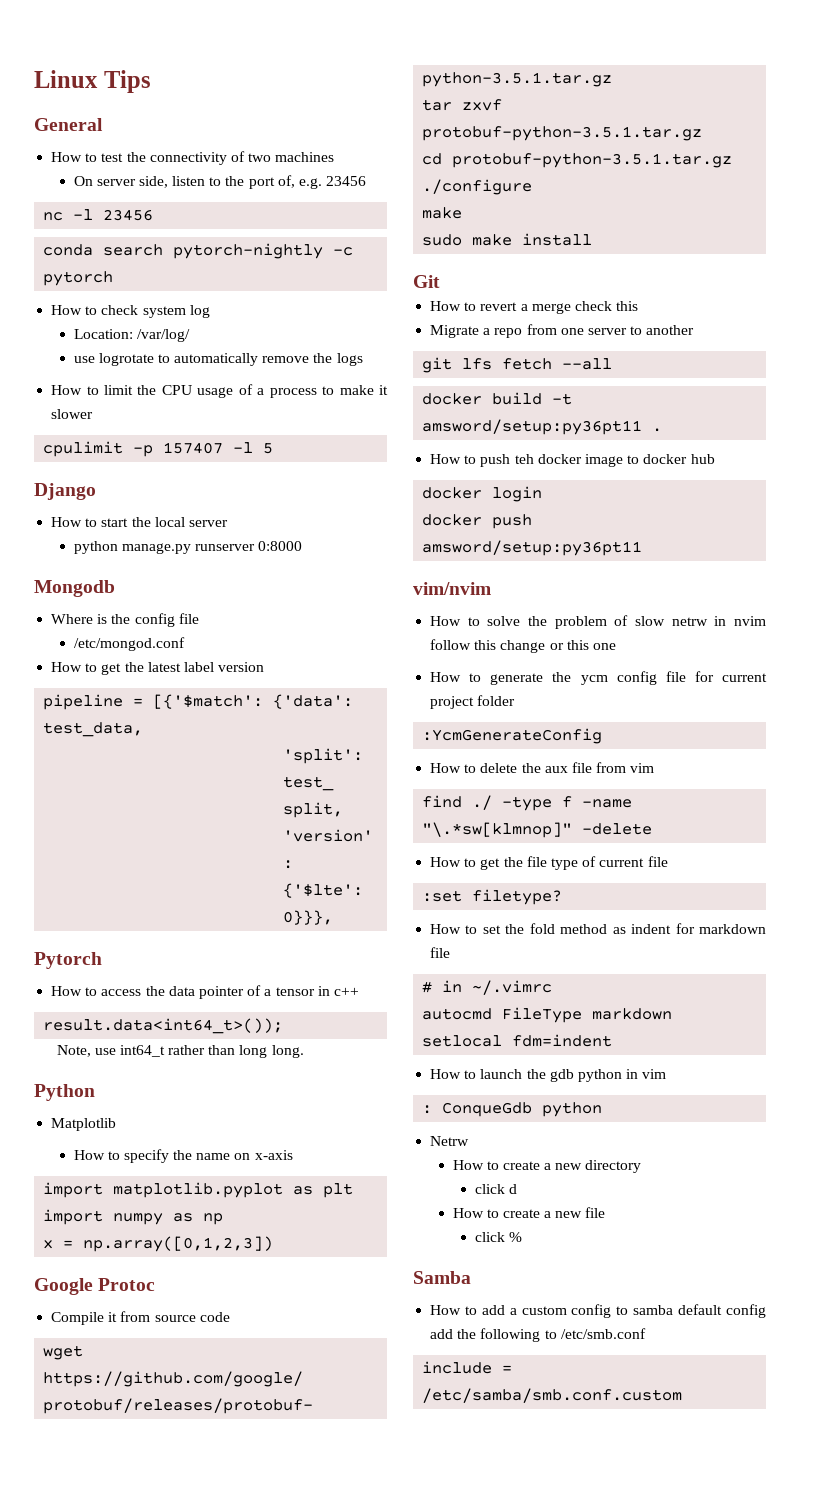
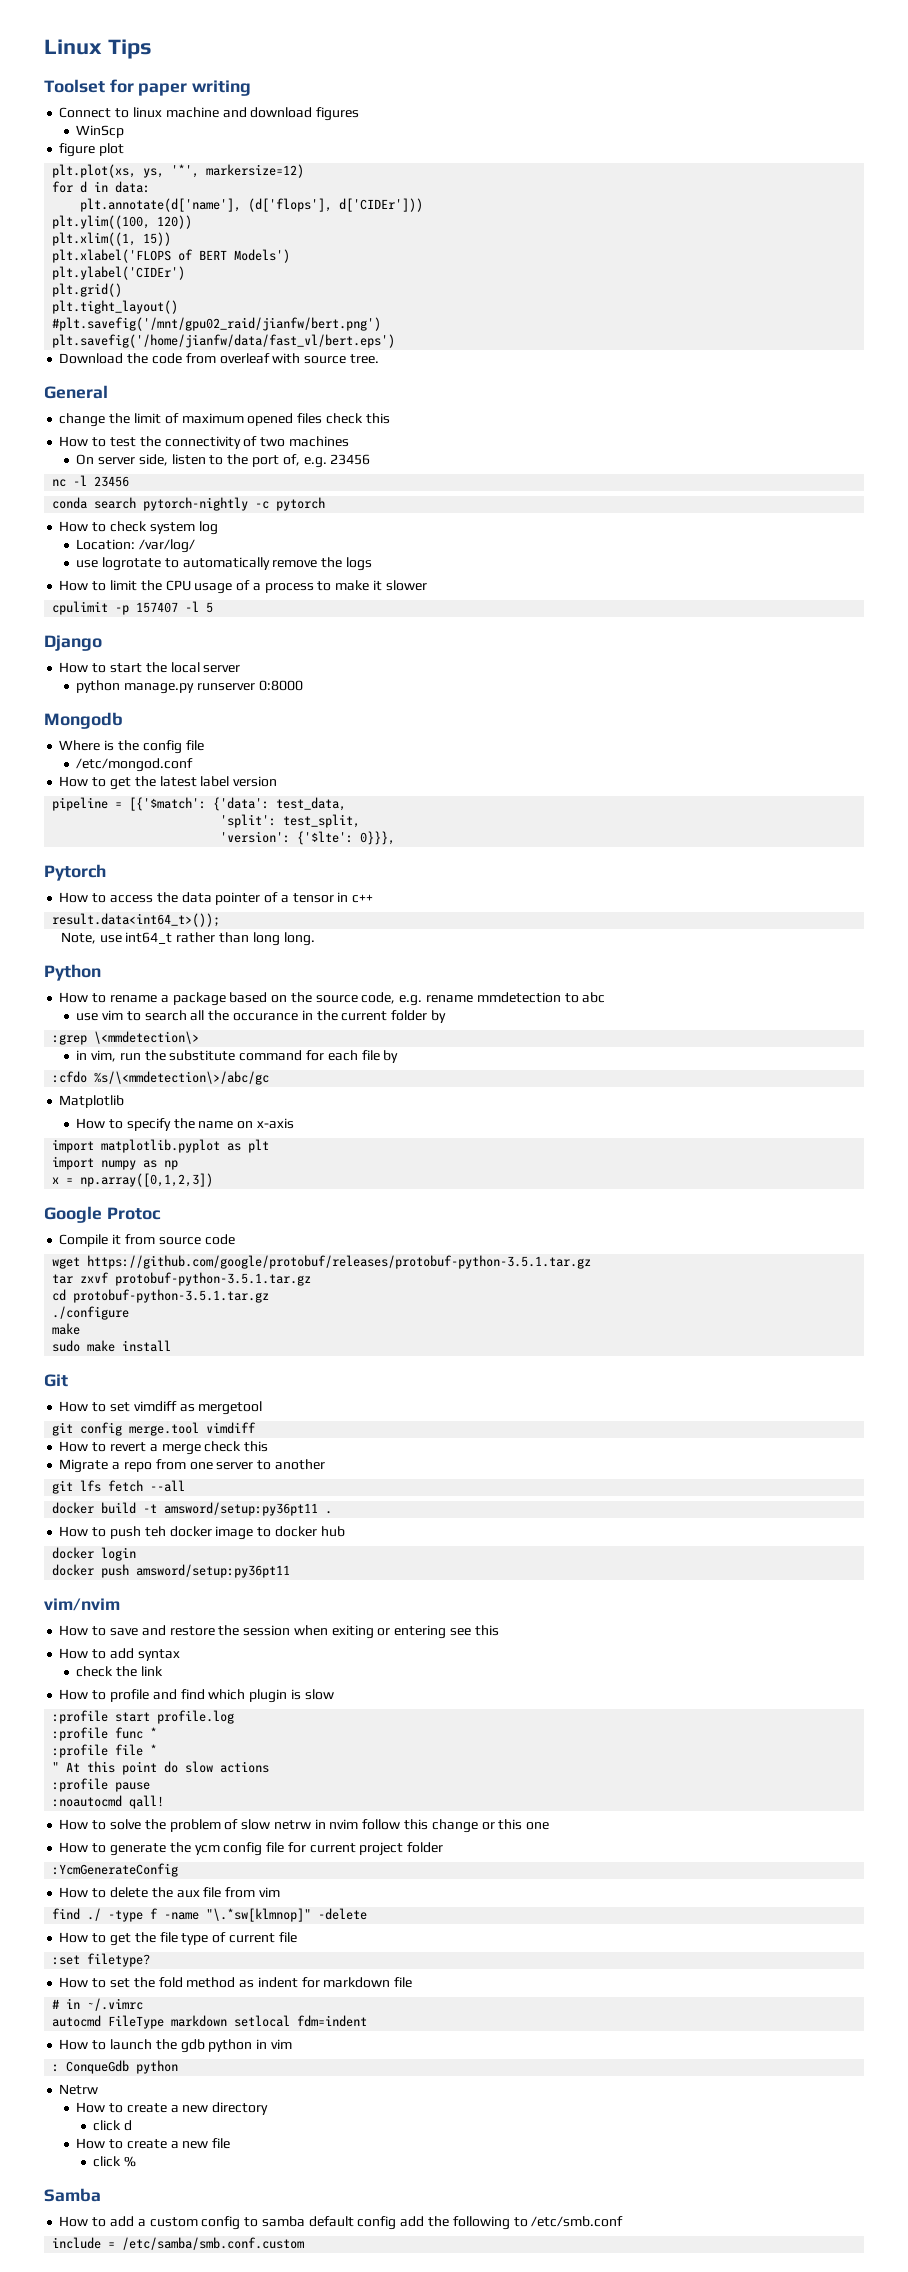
[34,118,103,131] General -> [44,79,252,96] [59,107,360,121] [76,125,125,138] [59,143,125,157] [52,164,305,178] [52,181,151,193] [80,198,424,212] [52,215,193,229] [52,232,172,246] [52,249,291,263] [52,266,186,280] [52,283,123,297] [52,300,179,314] [52,317,382,331] [52,334,396,348] [59,353,379,364] [44,385,108,399] [59,413,390,427] Toolset for paper writing // Connect to linux machine and download figures // WinScp // figure plot // plt.plot(xs, ys, '*', markersize=12) // for d in data: // plt.annotate(d['name'], (d['flops'], d['CIDEr'])) // plt.ylim((100, 120)) // plt.xlim((1, 15)) // plt.xlabel('FLOPS of BERT Models') // plt.ylabel('CIDEr') // plt.grid() // plt.tight_layout() // #plt.savefig('/mnt/gpu02_raid/jianfw/bert.png') // plt.savefig('/home/jianfw/data/fast_vl/bert.eps') // Download the code from overleaf with source tree. // General // change the limit of maximum opened files check this
(95, 1092) none -> [59,992,606,1006] [76,1010,446,1023] [52,1031,200,1045] [76,1050,399,1063] [52,1071,270,1085] // How to rename a package based on the source code, e.g. rename mmdetection to abc // use vim to search all the occurance in the current folder by // :grep \<mmdetection\> // in vim, run the substitute command for each file by // :cfdo %s/\<mmdetection\>/abc/gc
(440, 281) none -> [59,1401,263,1415] [52,1422,257,1436] // How to set vimdiff as mergetool // git config merge.tool vimdiff
(491, 588) none -> [59,1625,499,1639] [59,1648,180,1661] [76,1666,163,1677] [59,1689,334,1703] [52,1710,235,1724] [52,1727,158,1741] [52,1744,158,1758] [52,1761,270,1775] [52,1778,151,1792] [52,1795,165,1809] // How to save and restore the session when exiting or entering see this // How to add syntax // check the link // How to profile and find which plugin is slow // :profile start profile.log // :profile func * // :profile file * // " At this point do slow actions // :profile pause // :noautocmd qall!

